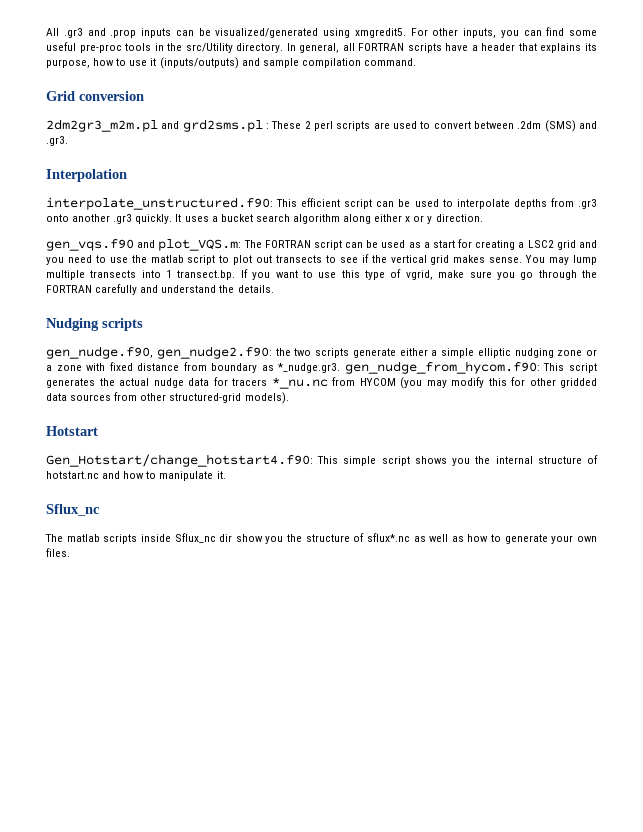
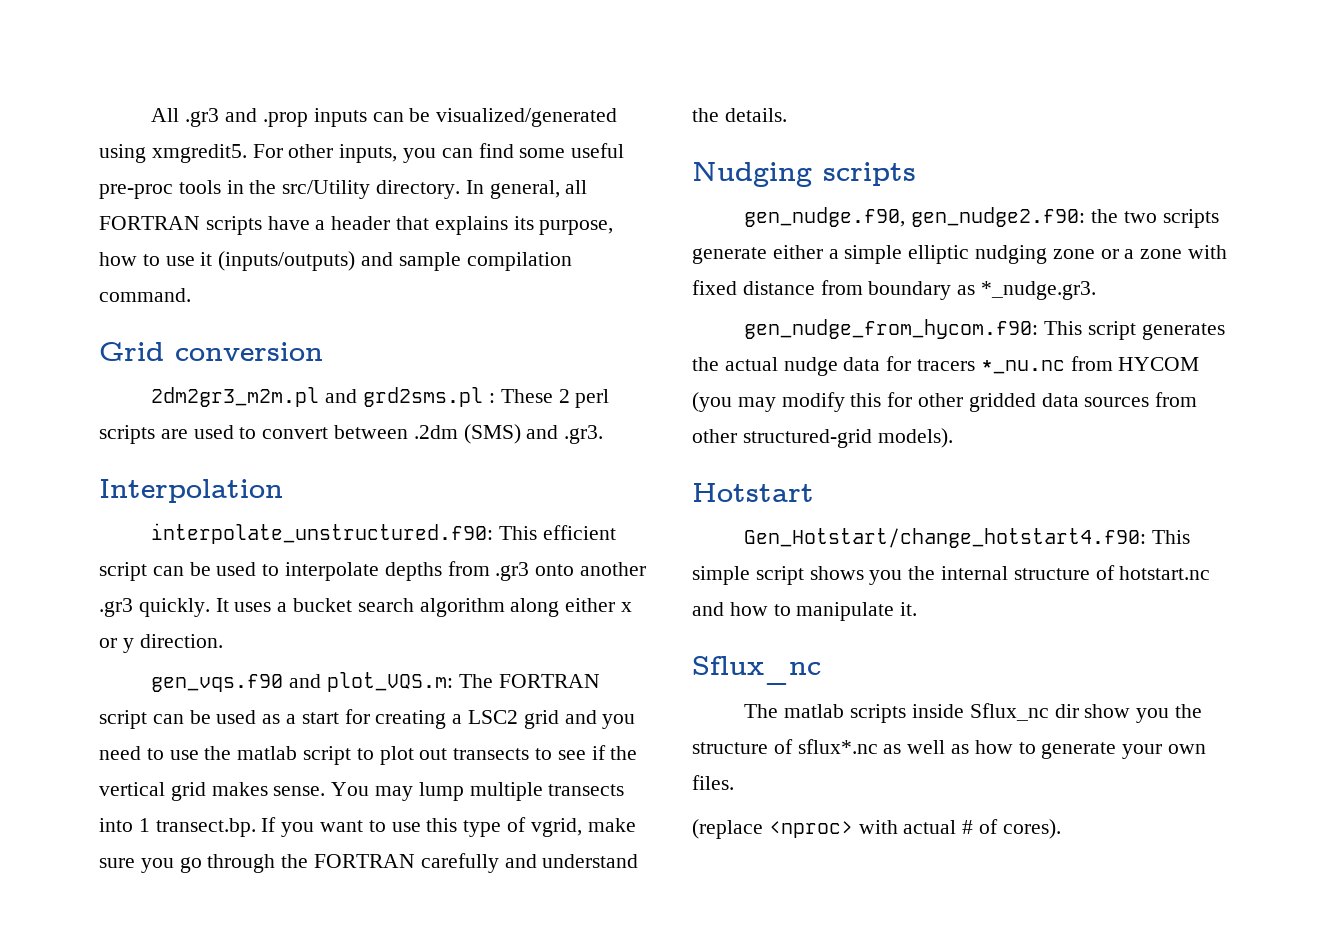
(341, 368) none -> (1097, 290) //
(70, 552) none -> [692,819,1061,839] // (replace <nproc> with actual # of cores).

